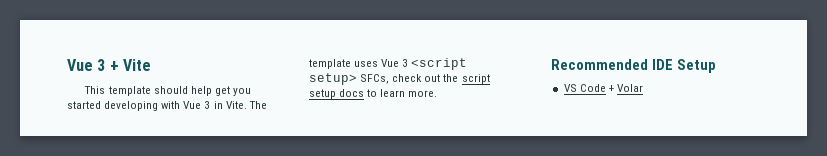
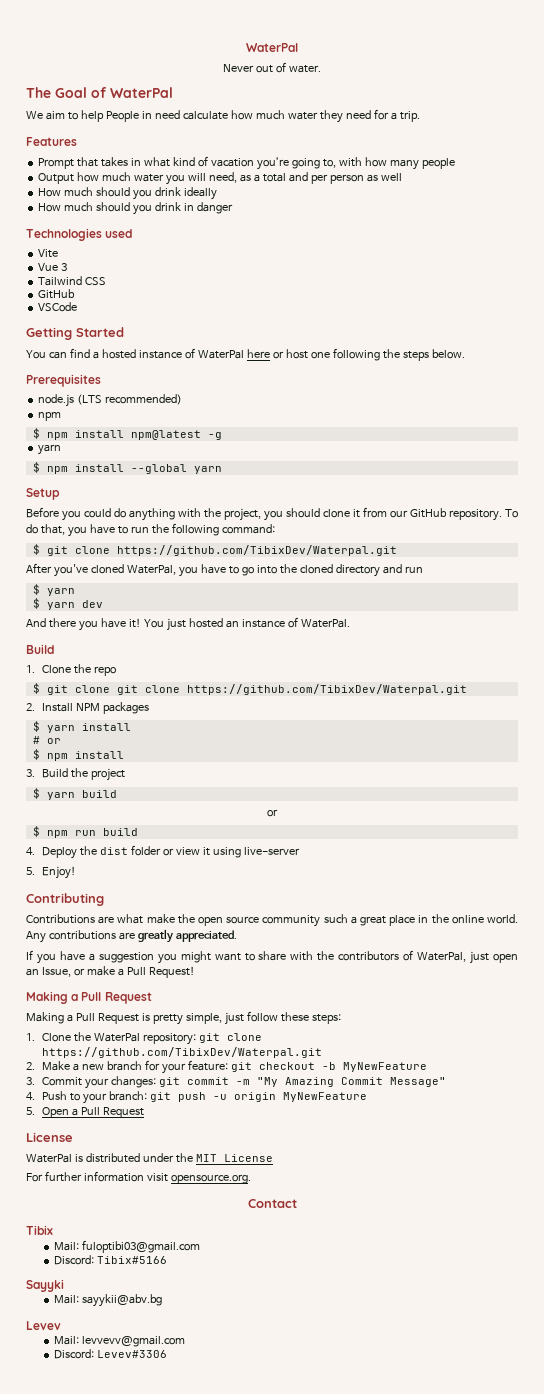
[67,59,151,71] [84,86,251,96] [67,101,267,111] [309,58,468,70] [309,73,490,85] [309,89,438,99] [551,59,716,73] [563,84,643,92] Vue 3 + Vite // This template should help get you started developing with Vue 3 in Vite. The template uses Vue 3 <script setup> SFCs, check out the script setup docs to learn more. // Recommended IDE Setup // VS Code + Volar -> [246,43,298,52] [223,62,321,73] [26,87,173,98] [26,109,420,123] [26,137,77,146] [38,156,455,170] [38,172,402,185] [38,187,217,200] [38,202,233,215] [26,228,133,241] [38,249,59,258] [38,263,68,271] [38,276,107,286] [38,289,76,299] [38,302,78,312] [26,327,124,340] [26,348,465,361] [26,374,101,387] [38,394,183,407] [38,412,62,421] [32,428,222,440] [38,444,62,455] [32,462,222,474] [26,488,60,500] [26,507,518,521] [26,523,275,537] [32,544,397,556] [26,563,423,577] [32,584,75,596] [32,598,103,610] [26,617,350,631] [26,644,54,654] [26,664,117,676] [32,683,467,695] [26,702,150,714] [32,721,131,733] [32,736,61,744] [32,749,124,761] [26,768,126,781] [32,788,117,800] [267,809,278,817] [32,826,138,838] [26,845,300,859] [26,866,77,879] [26,893,104,906] [26,914,518,927] [26,929,237,943] [26,950,518,964] [26,966,195,978] [26,991,152,1004] [26,1011,341,1025] [26,1032,262,1045] [42,1047,323,1058] [26,1060,427,1074] [26,1076,446,1089] [26,1091,367,1104] [26,1107,144,1118] [26,1132,73,1142] [26,1153,273,1163] [26,1171,251,1184] [247,1199,297,1208] [26,1225,53,1235] [54,1240,201,1253] [54,1255,168,1265] [26,1279,64,1292] [54,1294,163,1307] [26,1321,61,1330] [54,1336,186,1347] [54,1349,168,1359] WaterPal // Never out of water. // The Goal of WaterPal // We aim to help People in need calculate how much water they need for a trip. // Features // Prompt that takes in what kind of vacation you’re going to, with how many people // Output how much water you will need, as a total and per person as well // How much should you drink ideally // How much should you drink in danger // Technologies used // Vite // Vue 3 // Tailwind CSS // GitHub // VSCode // Getting Started // You can find a hosted instance of WaterPal here or host one following the steps below. // Prerequisites // node.js (LTS recommended) // npm // $ npm install npm@latest -g // yarn // $ npm install --global yarn // Setup // Before you could do anything with the project, you should clone it from our GitHub repository. To do that, you have to run the following command: // $ git clone https://github.com/TibixDev/Waterpal.git // After you've cloned WaterPal, you have to go into the cloned directory and run // $ yarn // $ yarn dev // And there you have it! You just hosted an instance of WaterPal. // Build // 1. Clone the repo // $ git clone git clone https://github.com/TibixDev/Waterpal.git // 2. Install NPM packages // $ yarn install // # or // $ npm install // 3. Build the project // $ yarn build // or // $ npm run build // 4. Deploy the dist folder or view it using live-server // 5. Enjoy! // Contributing // Contributions are what make the open source community such a great place in the online world. Any contributions are greatly appreciated. // If you have a suggestion you might want to share with the contributors of WaterPal, just open an Issue, or make a Pull Request! // Making a Pull Request // Making a Pull Request is pretty simple, just follow these steps: // 1. Clone the WaterPal repository: git clone https://github.com/TibixDev/Waterpal.git // 2. Make a new branch for your feature: git checkout -b MyNewFeature // 3. Commit your changes: git commit -m "My Amazing Commit Message" // 4. Push to your branch: git push -u origin MyNewFeature // 5. Open a Pull Request // License // WaterPal is distributed under the MIT License // For further information visit opensource.org. // Contact // Tibix // Mail: fuloptibi03@gmail.com // Discord: Tibix#5166 // Sayyki // Mail: sayykii@abv.bg // Levev // Mail: levvevv@gmail.com // Discord: Levev#3306

